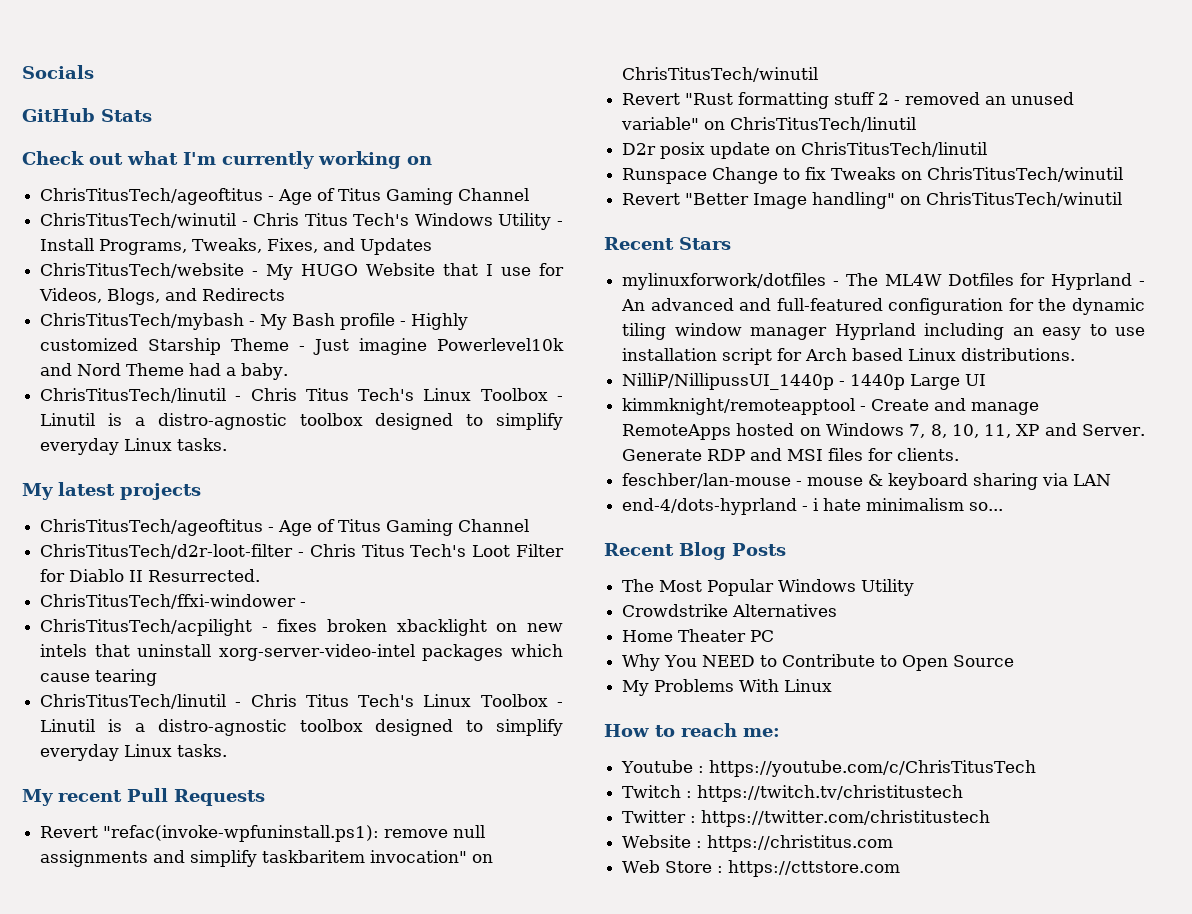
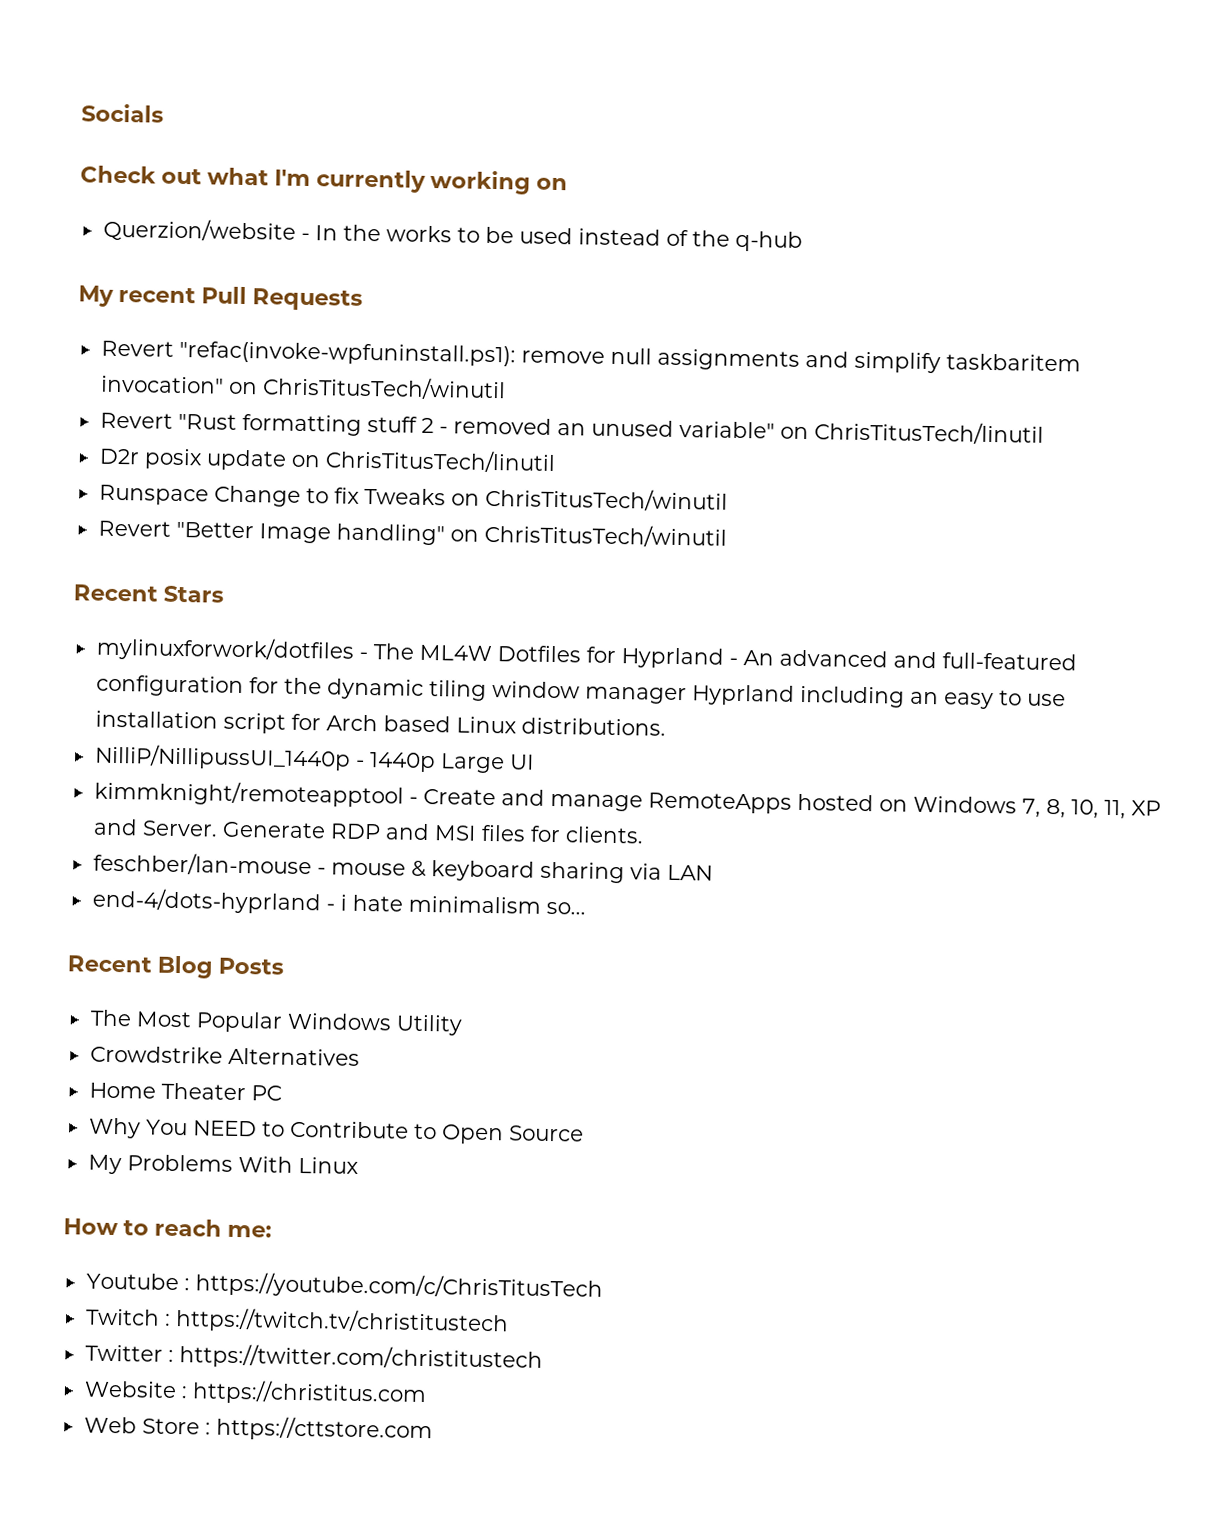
[22,108,152,122] // GitHub Stats -> (164, 113) none
[40,188,530,205] [40,213,563,230] [40,238,433,255] [40,263,564,280] [39,288,286,305] [40,313,469,330] [40,338,565,355] [40,363,289,380] [40,388,563,403] [40,413,563,430] [40,438,228,455] [22,482,201,500] [40,519,530,536] [40,544,564,559] [40,569,261,582] [40,594,307,609] [40,619,563,636] [40,644,563,661] [40,669,158,686] [40,694,563,709] [40,719,563,736] [40,744,228,761] ChrisTitusTech/ageoftitus - Age of Titus Gaming Channel // ChrisTitusTech/winutil - Chris Titus Tech's Windows Utility - Install Programs, Tweaks, Fixes, and Updates // ChrisTitusTech/website - My HUGO Website that I use for Videos, Blogs, and Redirects // ChrisTitusTech/mybash - My Bash profile - Highly customized Starship Theme - Just imagine Powerlevel10k and Nord Theme had a baby. // ChrisTitusTech/linutil - Chris Titus Tech's Linux Toolbox - Linutil is a distro-agnostic toolbox designed to simplify everyday Linux tasks. // My latest projects // ChrisTitusTech/ageoftitus - Age of Titus Gaming Channel // ChrisTitusTech/d2r-loot-filter - Chris Titus Tech's Loot Filter for Diablo II Resurrected. // ChrisTitusTech/ffxi-windower - // ChrisTitusTech/acpilight - fixes broken xbacklight on new intels that uninstall xorg-server-video-intel packages which cause tearing // ChrisTitusTech/linutil - Chris Titus Tech's Linux Toolbox - Linutil is a distro-agnostic toolbox designed to simplify everyday Linux tasks. -> [102,217,803,252] Querzion/website - In the works to be used instead of the q-hub

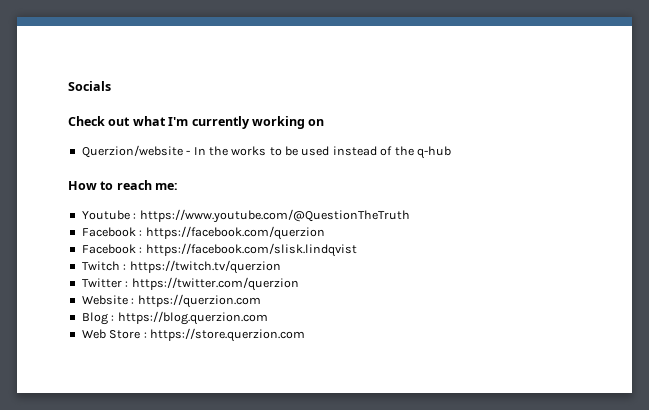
[78,285,364,311] [100,340,1081,374] [99,375,506,401] [99,412,1044,445] [98,448,556,474] [98,484,728,512] [97,520,727,548] [73,584,225,603] [95,635,1077,671] [95,674,1066,710] [94,710,666,736] [93,743,535,774] [93,779,1161,820] [92,818,644,844] [92,851,713,884] [91,887,586,915] [67,955,285,979] [89,1009,463,1036] [89,1045,360,1066] [88,1082,282,1101] [88,1117,584,1145] [87,1154,359,1175] // My recent Pull Requests // Revert "refac(invoke-wpfuninstall.ps1): remove null assignments and simplify taskbaritem invocation" on ChrisTitusTech/winutil // Revert "Rust formatting stuff 2 - removed an unused variable" on ChrisTitusTech/linutil // D2r posix update on ChrisTitusTech/linutil // Runspace Change to fix Tweaks on ChrisTitusTech/winutil // Revert "Better Image handling" on ChrisTitusTech/winutil // Recent Stars // mylinuxforwork/dotfiles - The ML4W Dotfiles for Hyprland - An advanced and full-featured configuration for the dynamic tiling window manager Hyprland including an easy to use installation script for Arch based Linux distributions. // NilliP/NillipussUI_1440p - 1440p Large UI // kimmknight/remoteapptool - Create and manage RemoteApps hosted on Windows 7, 8, 10, 11, XP and Server. Generate RDP and MSI files for clients. // feschber/lan-mouse - mouse & keyboard sharing via LAN // end-4/dots-hyprland - i hate minimalism so... // Recent Blog Posts // The Most Popular Windows Utility // Crowdstrike Alternatives // Home Theater PC // Why You NEED to Contribute to Open Source // My Problems With Linux -> (451, 152) none
[194,1271,603,1301] https://youtube.com/c/ChrisTitusTech -> [139,209,410,223] [81,226,325,240] [81,243,357,257] https://www.youtube.com/@QuestionTheTruth // Facebook : https://facebook.com/querzion // Facebook : https://facebook.com/slisk.lindqvist
[174,1307,509,1336] https://twitch.tv/christitustech -> [129,260,281,274] https://twitch.tv/querzion
[178,1343,543,1372] https://twitter.com/christitustech -> [131,277,299,291] https://twitter.com/querzion
[191,1379,427,1407] https://christitus.com -> [137,294,261,308] [81,311,268,325] https://querzion.com // Blog : https://blog.querzion.com
[215,1415,433,1443] https://cttstore.com -> [149,328,305,342] https://store.querzion.com

